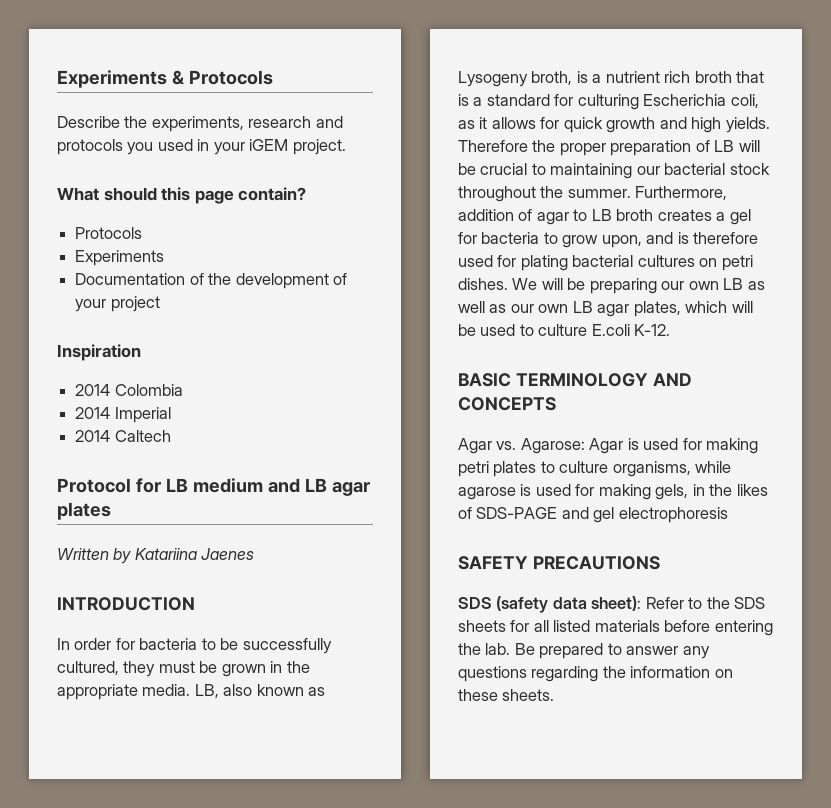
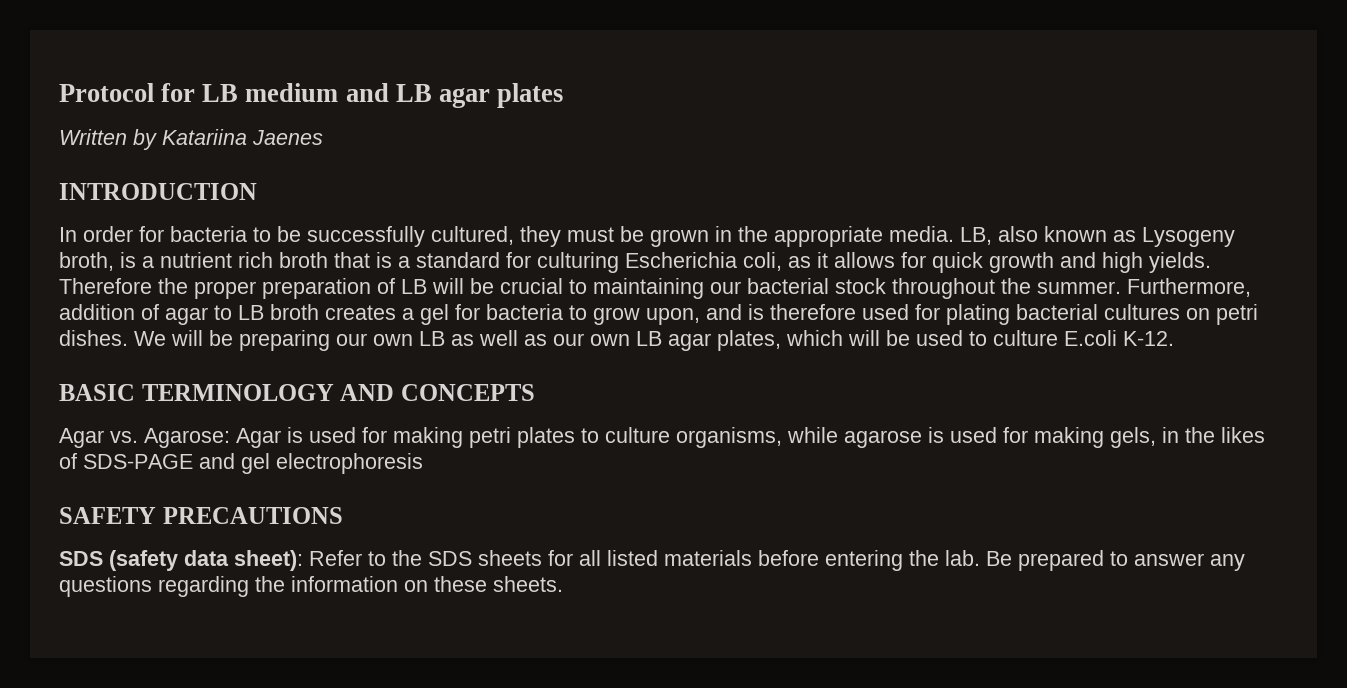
[57,70,273,88] [57,116,343,132] [57,139,346,155] [57,187,307,204] [75,227,143,239] [75,250,165,266] [75,273,347,289] [75,296,160,312] [57,344,141,361] [75,384,183,396] [75,407,171,423] [75,430,171,442] Experiments & Protocols // Describe the experiments, research and protocols you used in your iGEM project. // What should this page contain? // Protocols // Experiments // Documentation of the development of your project // Inspiration // 2014 Colombia // 2014 Imperial // 2014 Caltech // -> (59, 92) none

